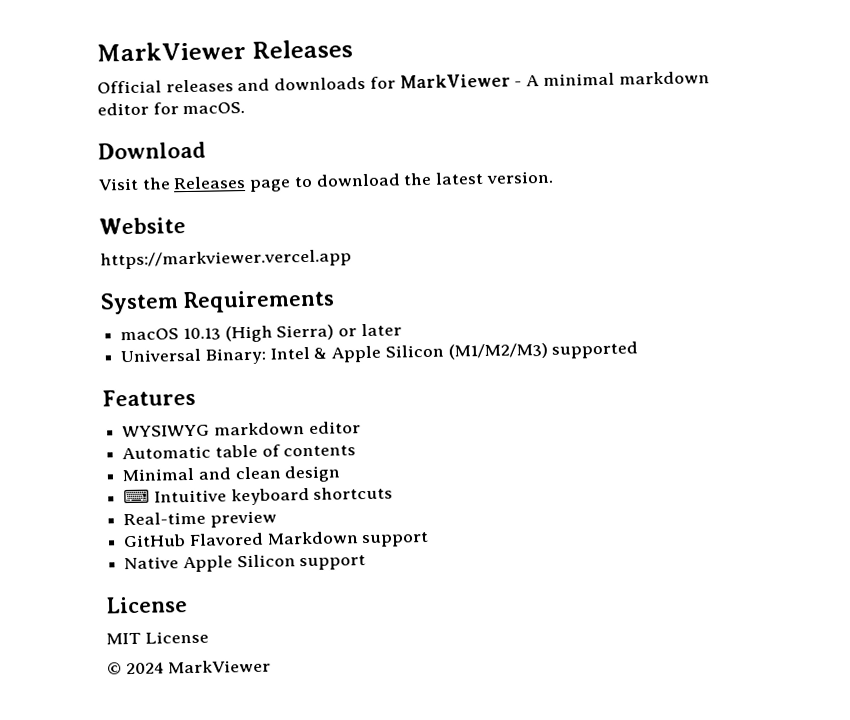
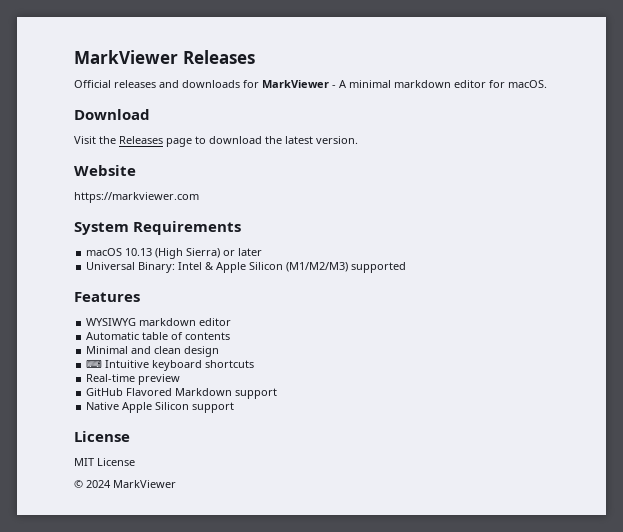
[100,249,352,270] https://markviewer.vercel.app -> [74,192,199,203] https://markviewer.com

